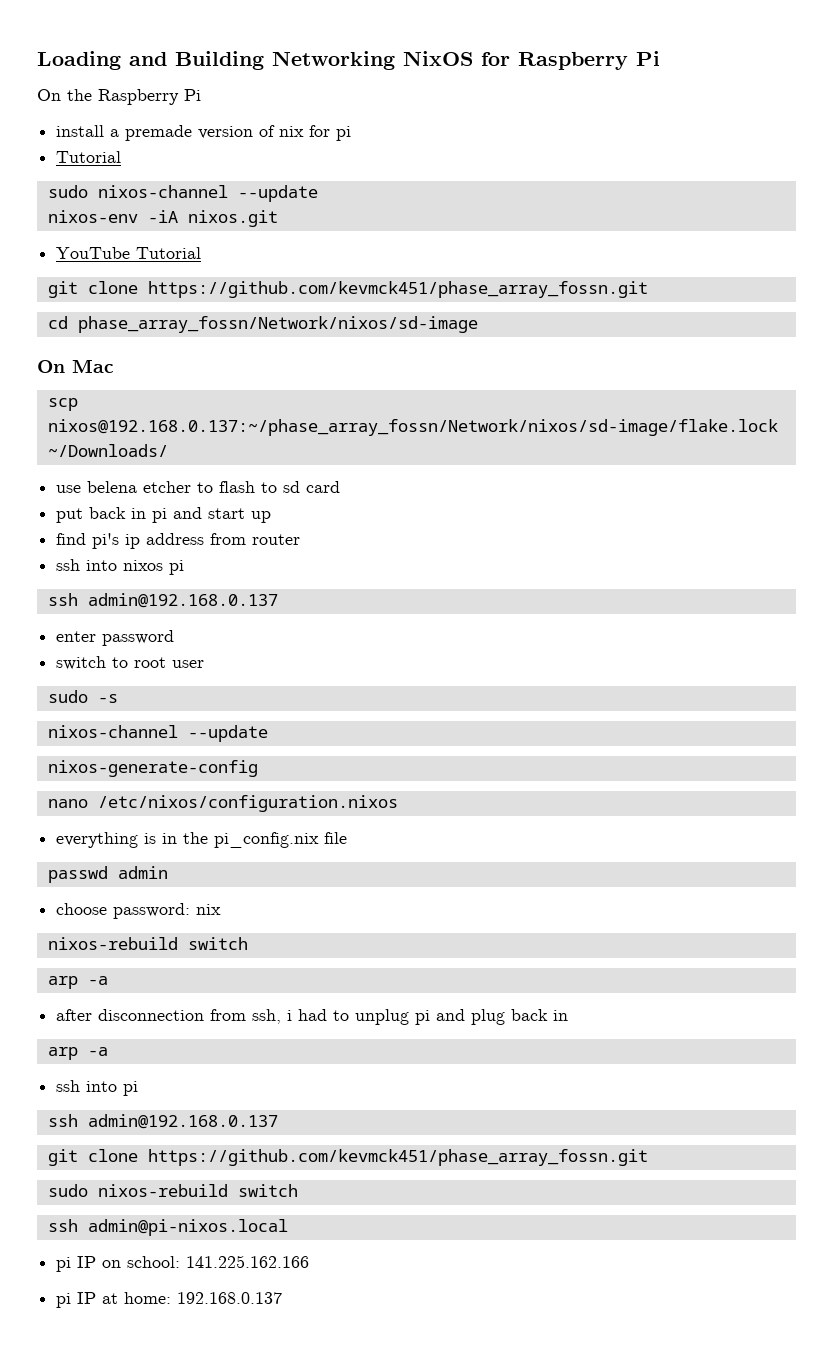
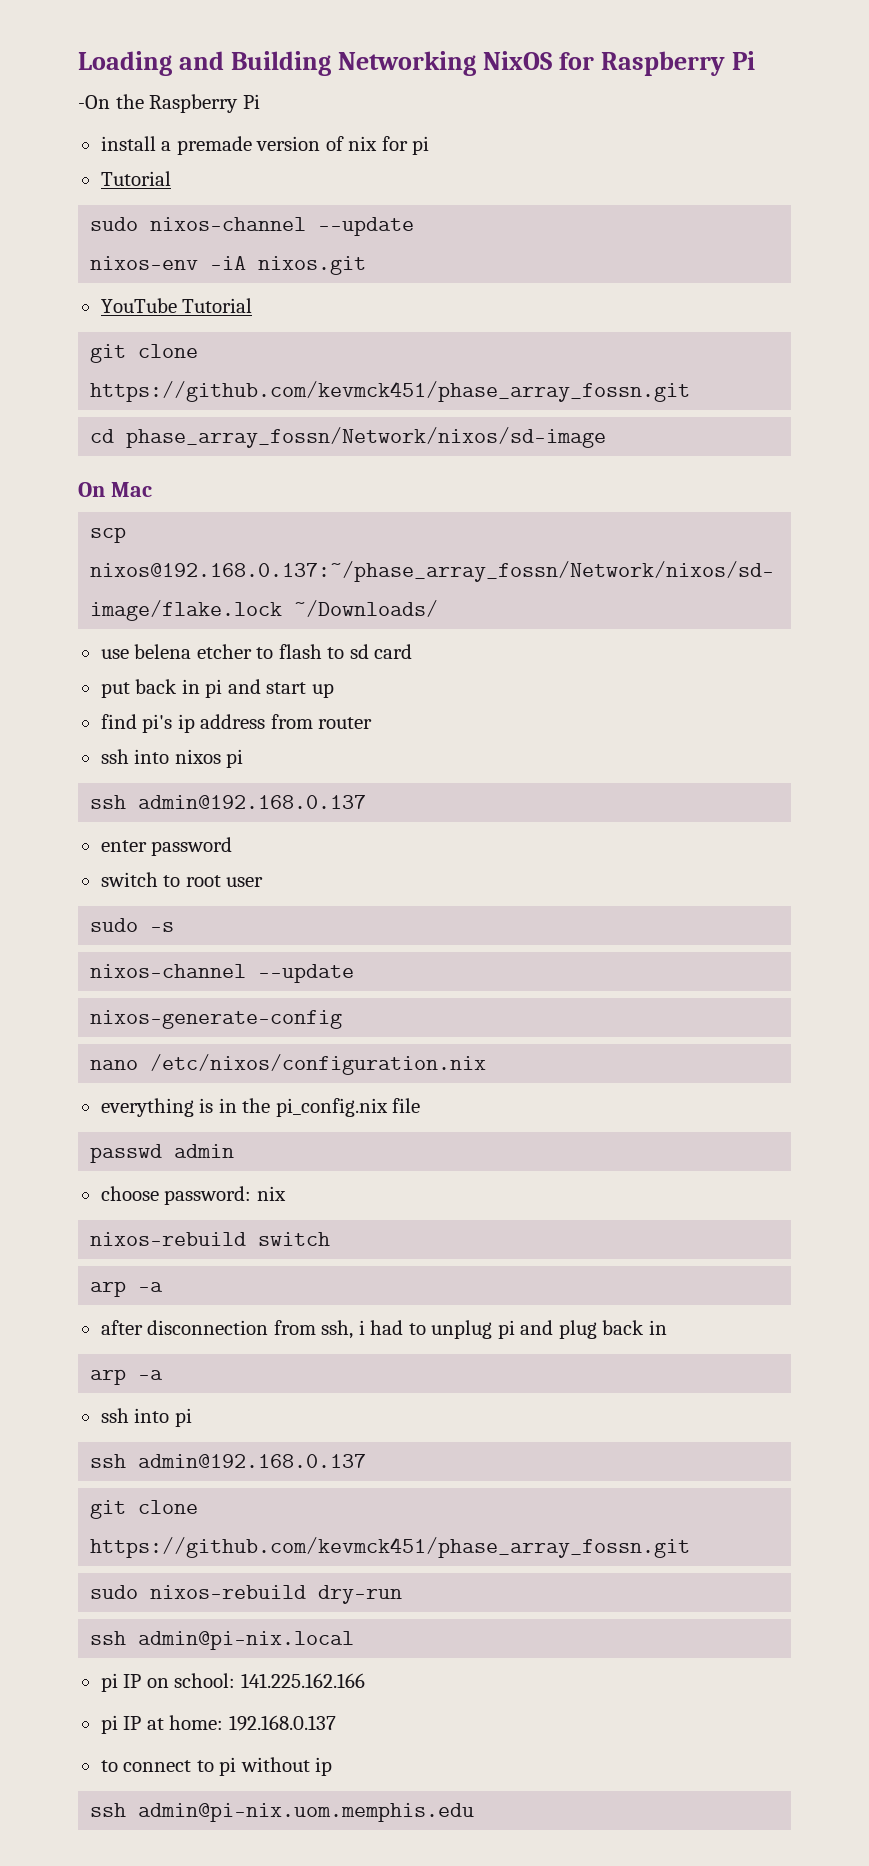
[37,89,61,101] On -> [78,95,110,109] -On
[97,795,398,812] /etc/nixos/configuration.nixos -> [150,1054,487,1075] /etc/nixos/configuration.nix
[237,1184,298,1197] [47,1219,288,1236] switch // ssh admin@pi-nixos.local -> [318,1585,403,1604] [90,1631,355,1650] dry-run // ssh admin@pi-nix.local
(283, 1298) none -> [100,1757,333,1776] [90,1803,475,1822] // to connect to pi without ip // ssh admin@pi-nix.uom.memphis.edu

